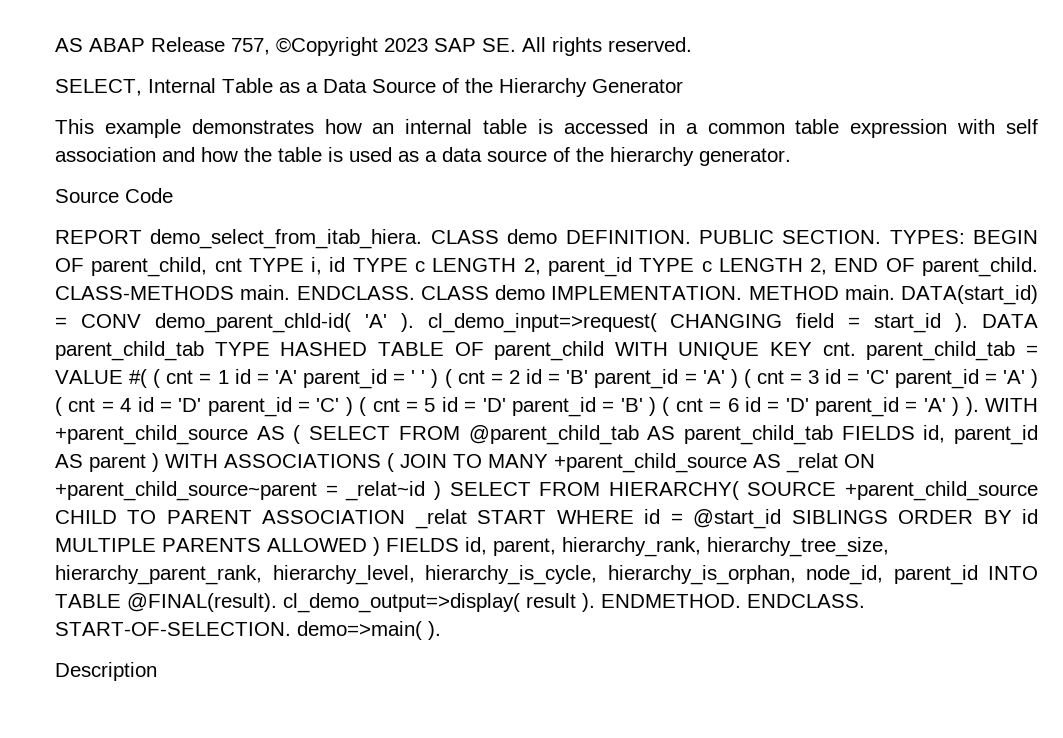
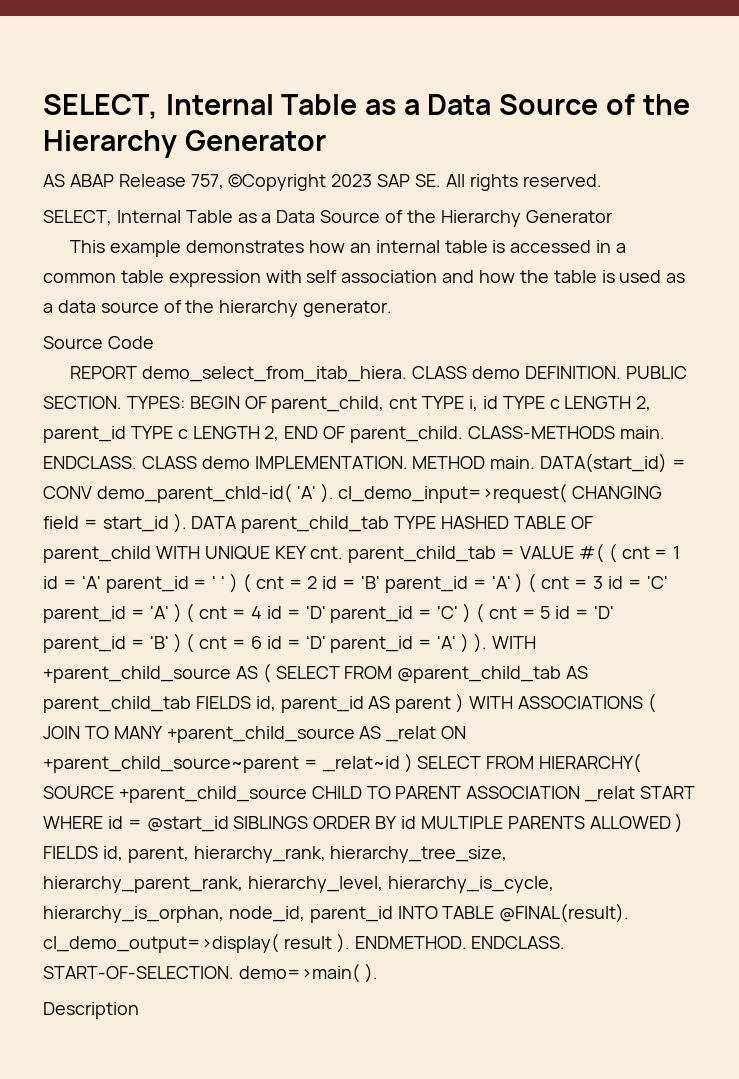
(55, 45) none -> [43,94,690,119] [43,130,326,158] SELECT, Internal Table as a Data Source of the Hierarchy Generator //

